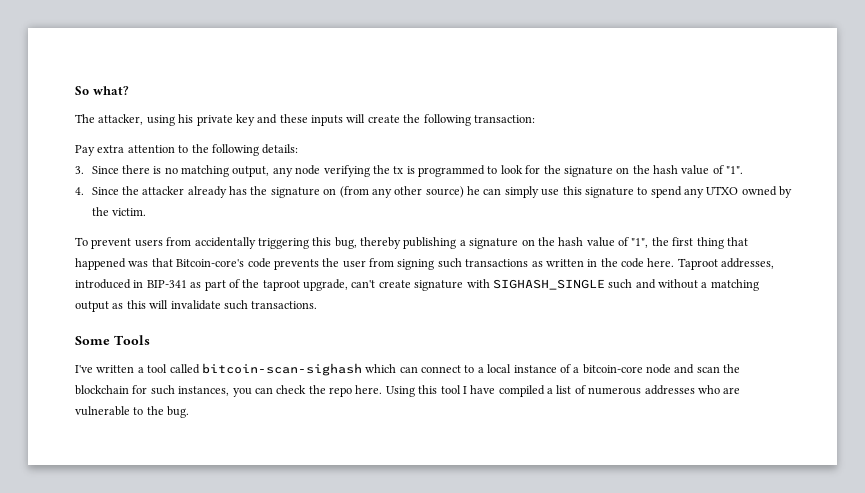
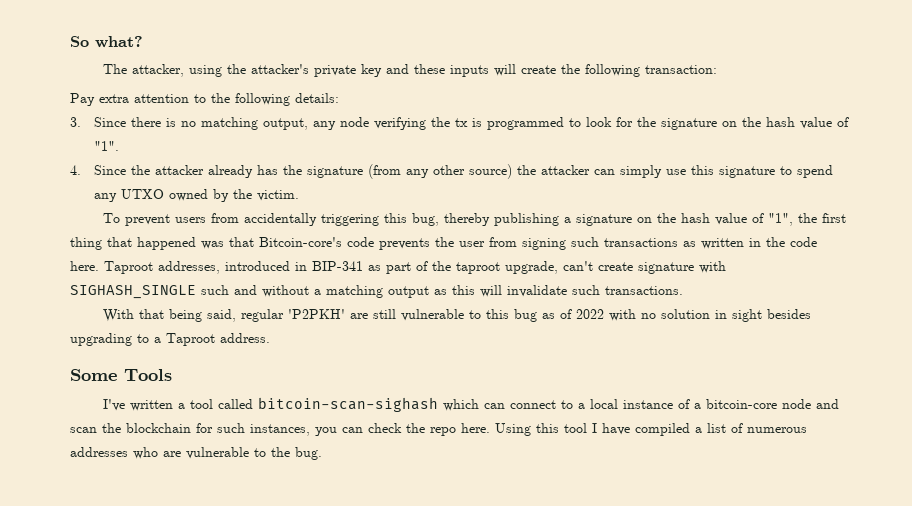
[178,114,194,123] his -> [227,64,310,74] the attacker's
[323,188,337,195] on -> (363, 172) none
[467,186,481,195] he -> [516,165,590,175] the attacker
(318, 305) none -> [103,309,812,322] [70,333,270,346] // With that being said, regular 'P2PKH' are still vulnerable to this bug as of 2022 with no solution in sight besides upgrading to a Taproot address.

